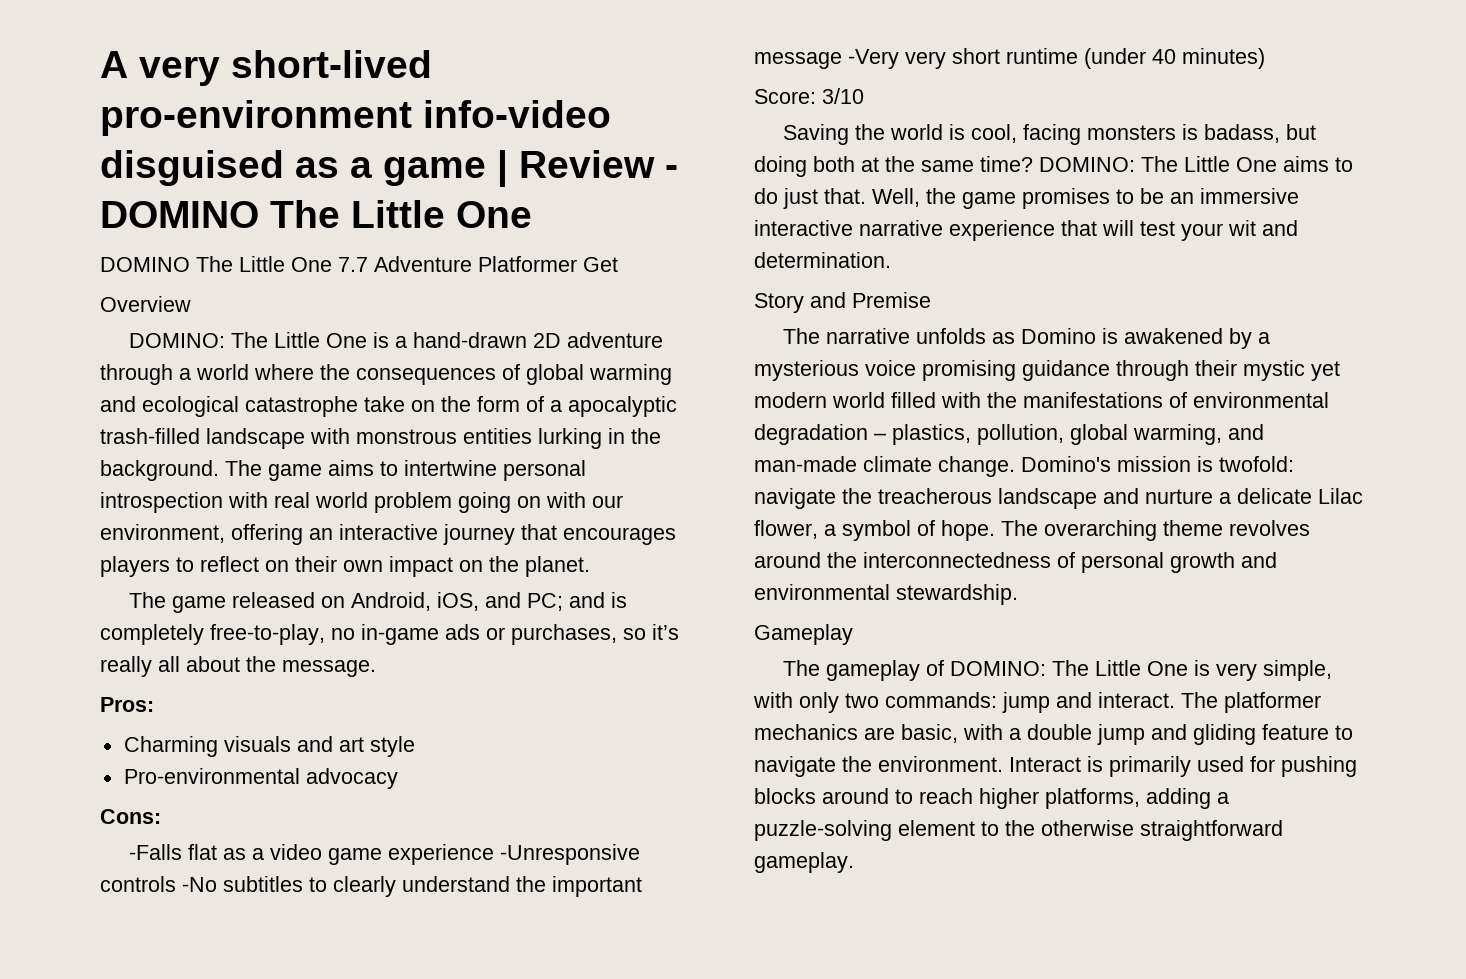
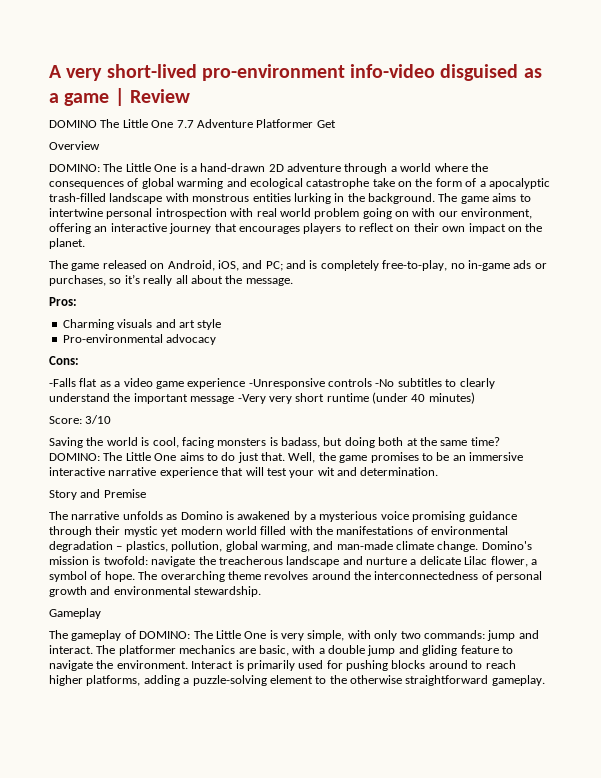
[665,165,678,178] [100,200,532,228] - DOMINO The Little One -> (190, 96) none

